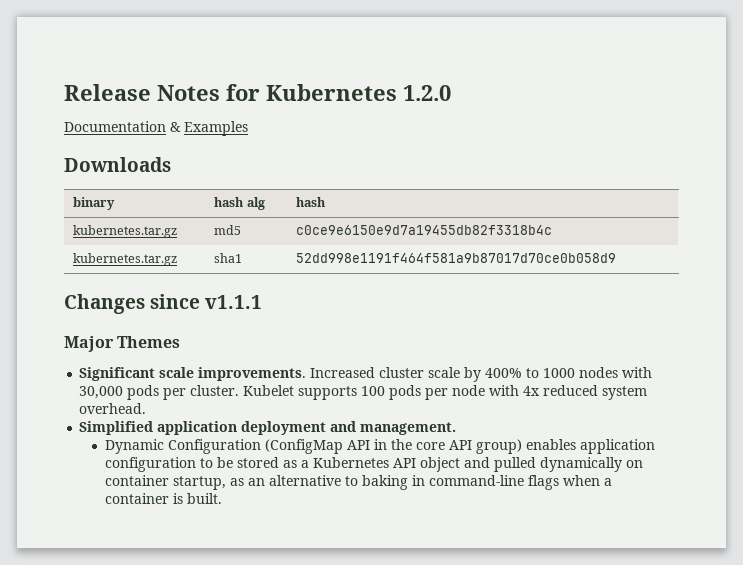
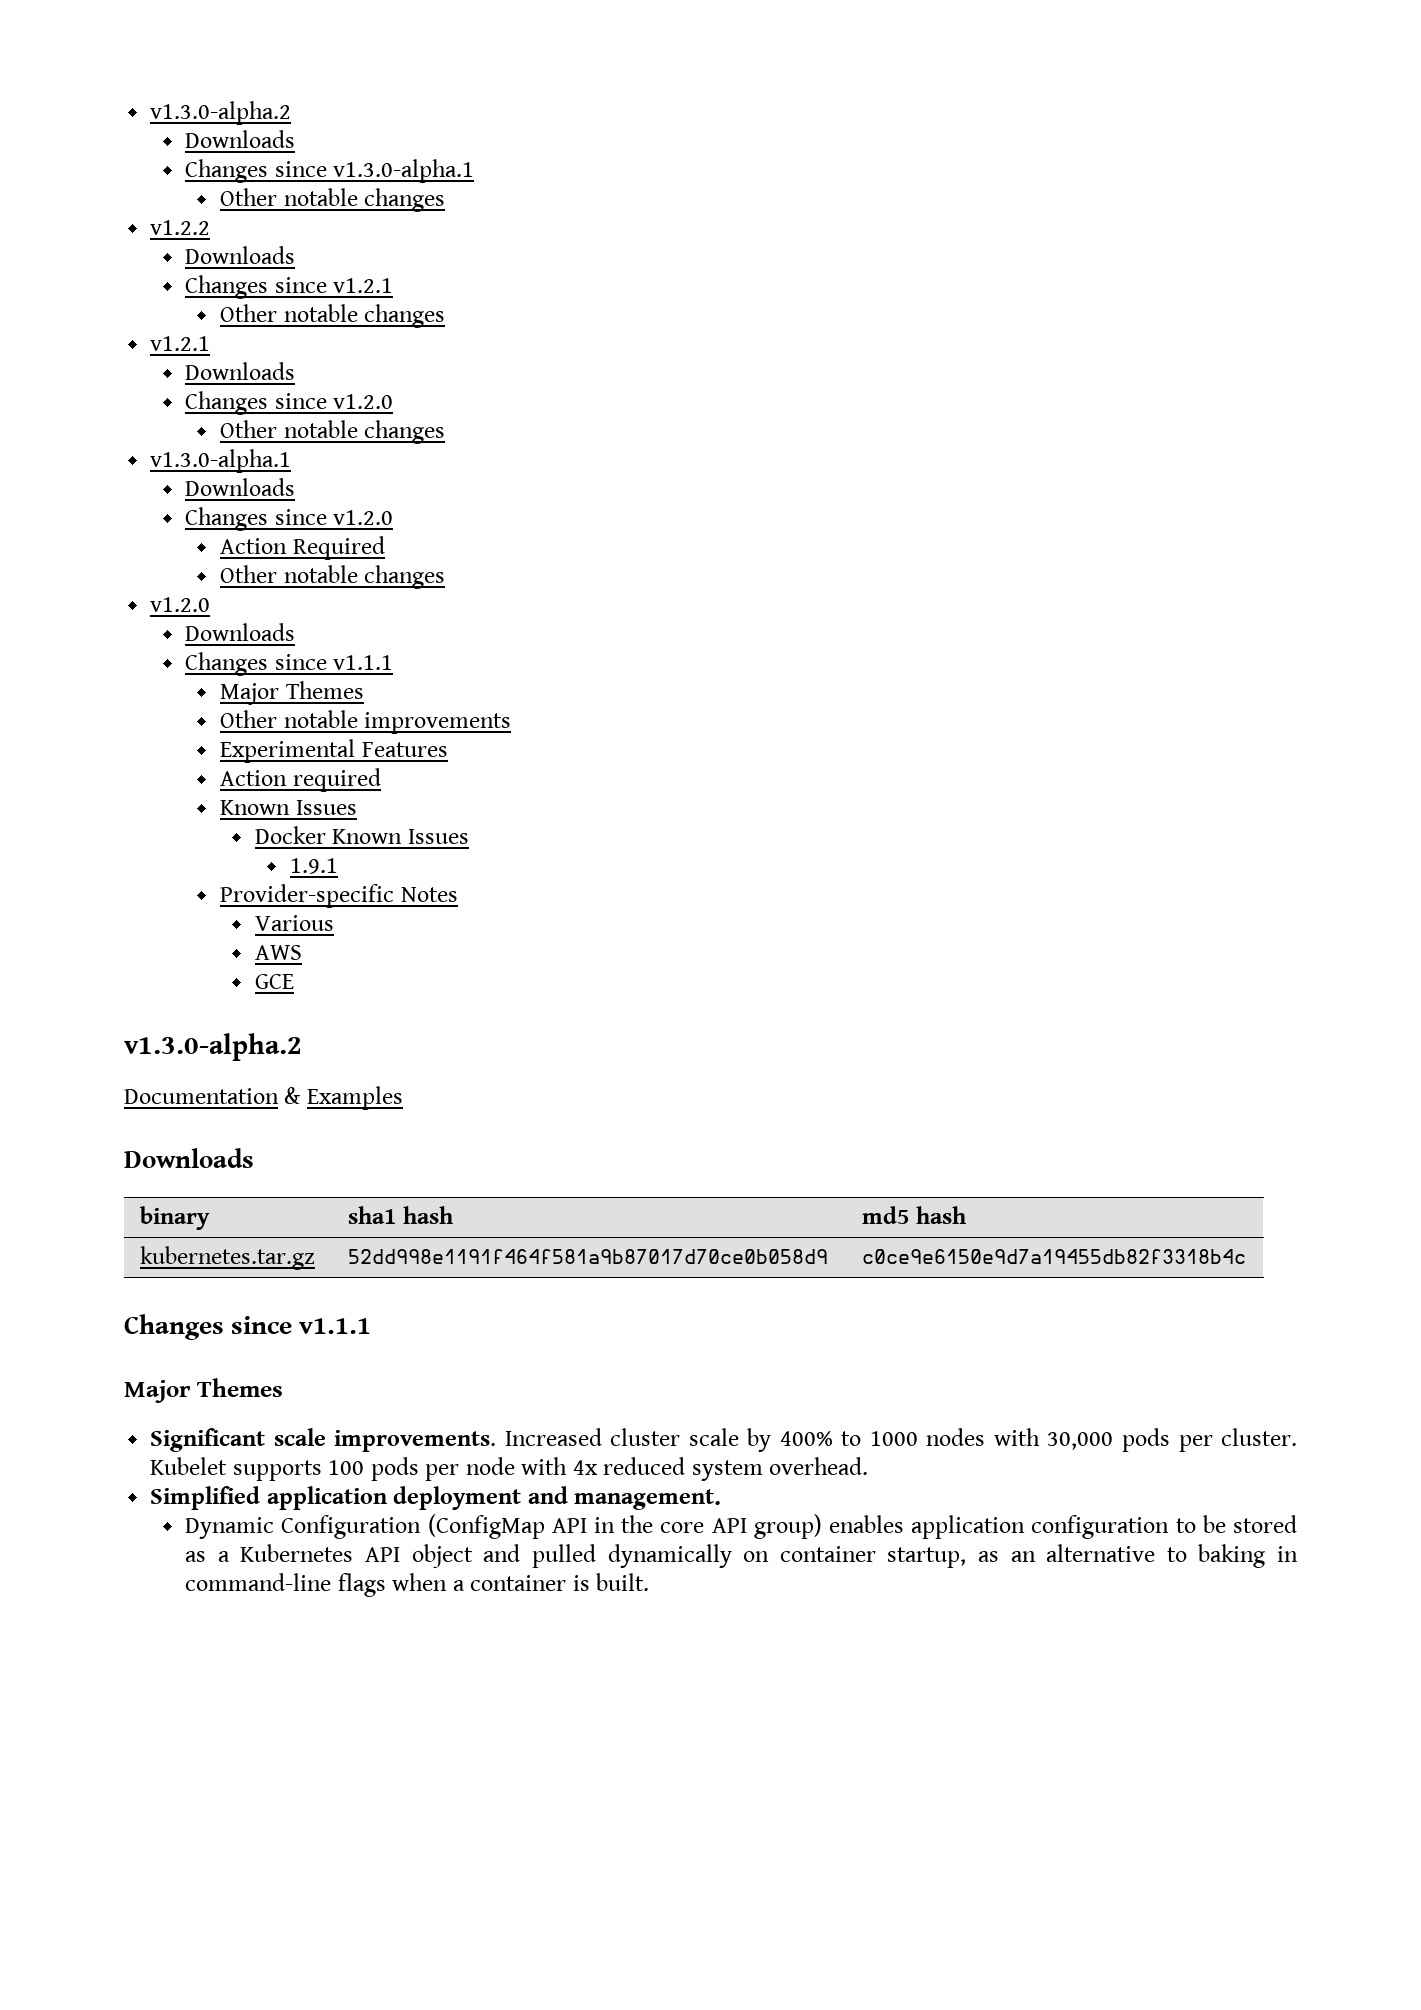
[64,84,451,101] Release Notes for Kubernetes 1.2.0 -> [150,101,292,125] [185,130,296,148] [185,159,475,183] [220,188,445,212] [150,220,211,235] [185,246,296,264] [185,275,394,299] [220,304,445,328] [150,336,211,351] [185,362,296,380] [185,391,394,415] [220,420,445,444] [150,449,292,473] [185,478,296,496] [185,507,394,531] [220,536,385,560] [220,565,445,589] [150,597,211,612] [185,623,296,641] [185,652,394,676] [220,681,364,705] [220,710,511,734] [220,739,448,763] [220,768,381,792] [220,800,357,815] [254,826,469,844] [289,858,338,874] [220,884,458,908] [254,915,334,931] [254,945,302,960] [254,974,294,989] [124,1033,302,1061] v1.3.0-alpha.2 // Downloads // Changes since v1.3.0-alpha.1 // Other notable changes // v1.2.2 // Downloads // Changes since v1.2.1 // Other notable changes // v1.2.1 // Downloads // Changes since v1.2.0 // Other notable changes // v1.3.0-alpha.1 // Downloads // Changes since v1.2.0 // Action Required // Other notable changes // v1.2.0 // Downloads // Changes since v1.1.1 // Major Themes // Other notable improvements // Experimental Features // Action required // Known Issues // Docker Known Issues // 1.9.1 // Provider-specific Notes // Various // AWS // GCE // v1.3.0-alpha.2
[214,197,265,210] hash alg | -> [348,1206,453,1224] [862,1206,910,1224] sha1 hash | md5
[214,225,242,235] md5 -> [348,1249,829,1264] 52dd998e1191f464f581a9b87017d70ce0b058d9
[73,253,178,266] [214,253,243,263] [296,253,617,263] // kubernetes.tar.gz | sha1 | 52dd998e1191f464f581a9b87017d70ce0b058d9 -> (1247, 1256) none

